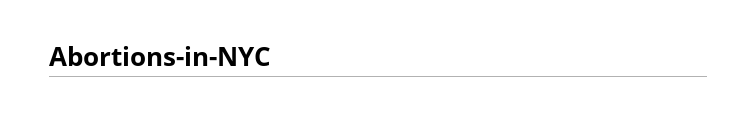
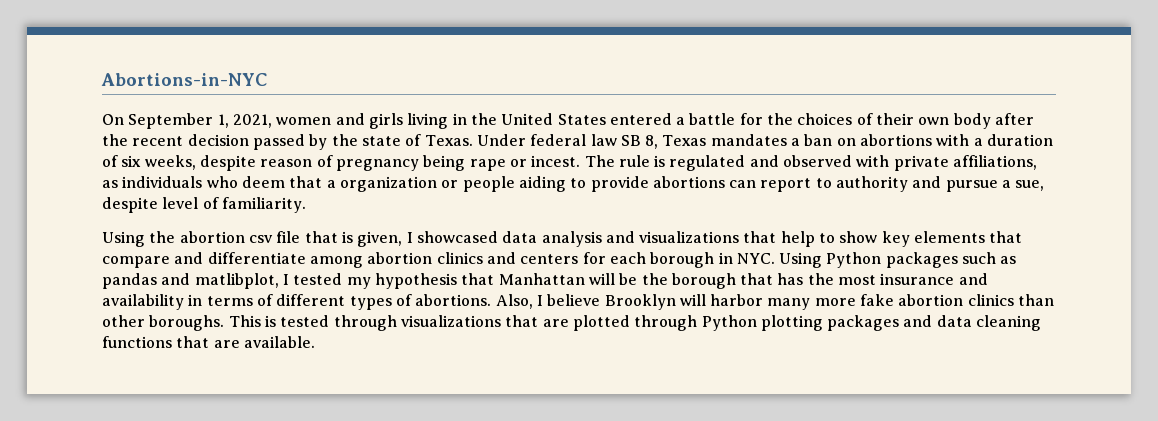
(271, 56) none -> [102,113,1035,129] [102,134,1054,150] [102,155,1038,171] [102,176,1045,192] [102,197,306,213] [102,231,1023,247] [102,252,1017,268] [102,273,988,289] [102,294,1055,310] [102,315,1042,331] [102,336,315,348] // On September 1, 2021, women and girls living in the United States entered a battle for the choices of their own body after the recent decision passed by the state of Texas. Under federal law SB 8, Texas mandates a ban on abortions with a duration of six weeks, despite reason of pregnancy being rape or incest. The rule is regulated and observed with private affiliations, as individuals who deem that a organization or people aiding to provide abortions can report to authority and pursue a sue, despite level of familiarity. // Using the abortion csv file that is given, I showcased data analysis and visualizations that help to show key elements that compare and differentiate among abortion clinics and centers for each borough in NYC. Using Python packages such as pandas and matlibplot, I tested my hypothesis that Manhattan will be the borough that has the most insurance and availability in terms of different types of abortions. Also, I believe Brooklyn will harbor many more fake abortion clinics than other boroughs. This is tested through visualizations that are plotted through Python plotting packages and data cleaning functions that are available.

